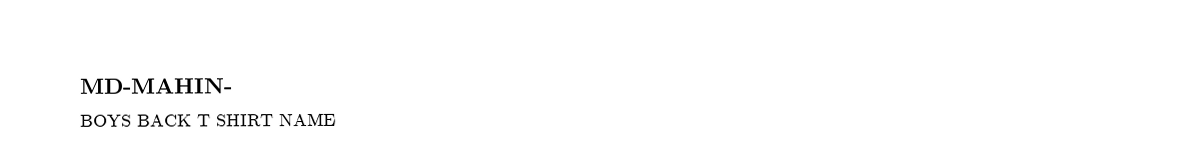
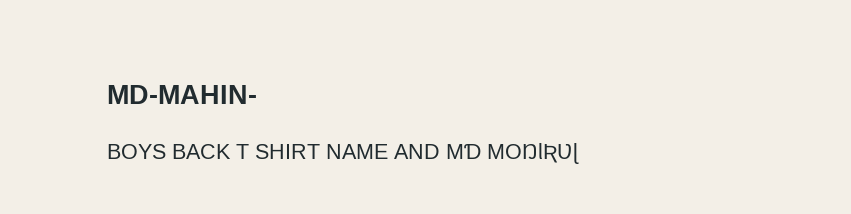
(336, 119) none -> [394,143,579,164] AND MƊ MOŊƖƦƲɭ

